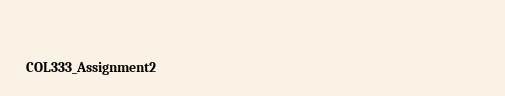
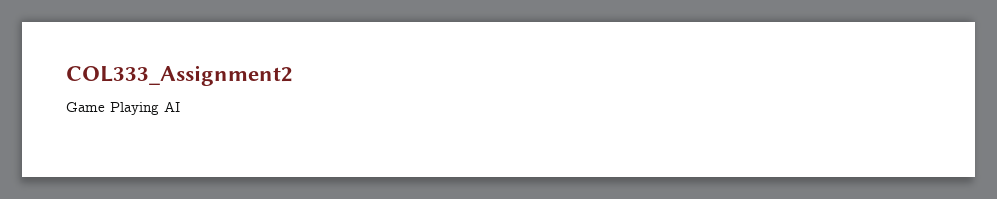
(156, 68) none -> [66,101,180,115] // Game Playing AI

